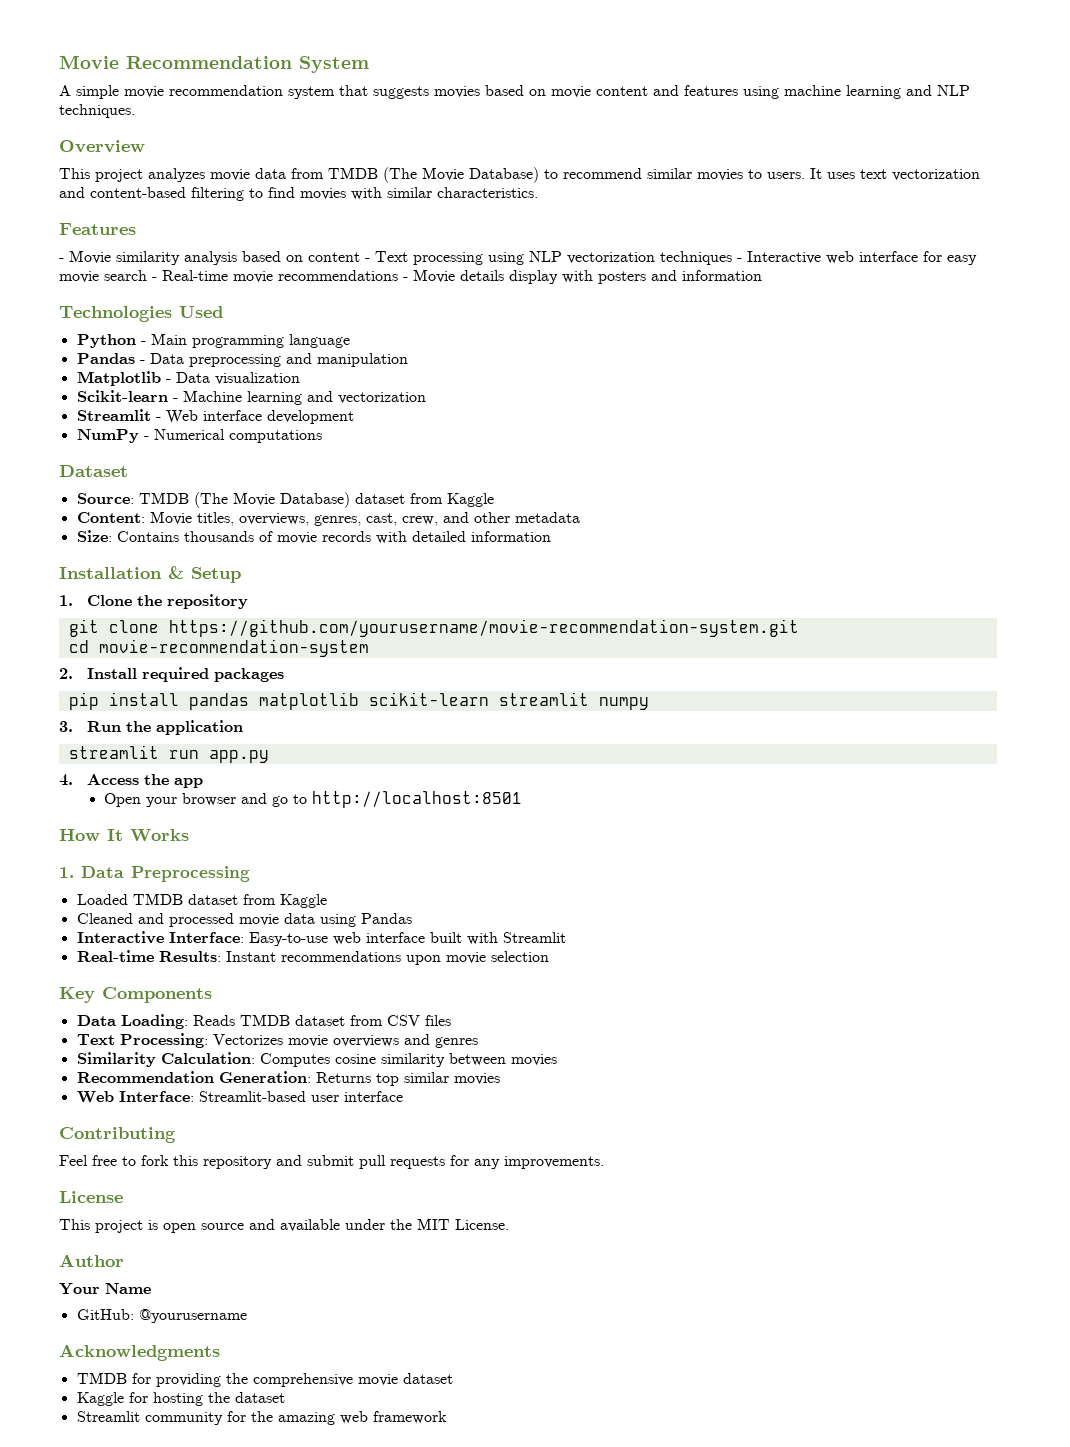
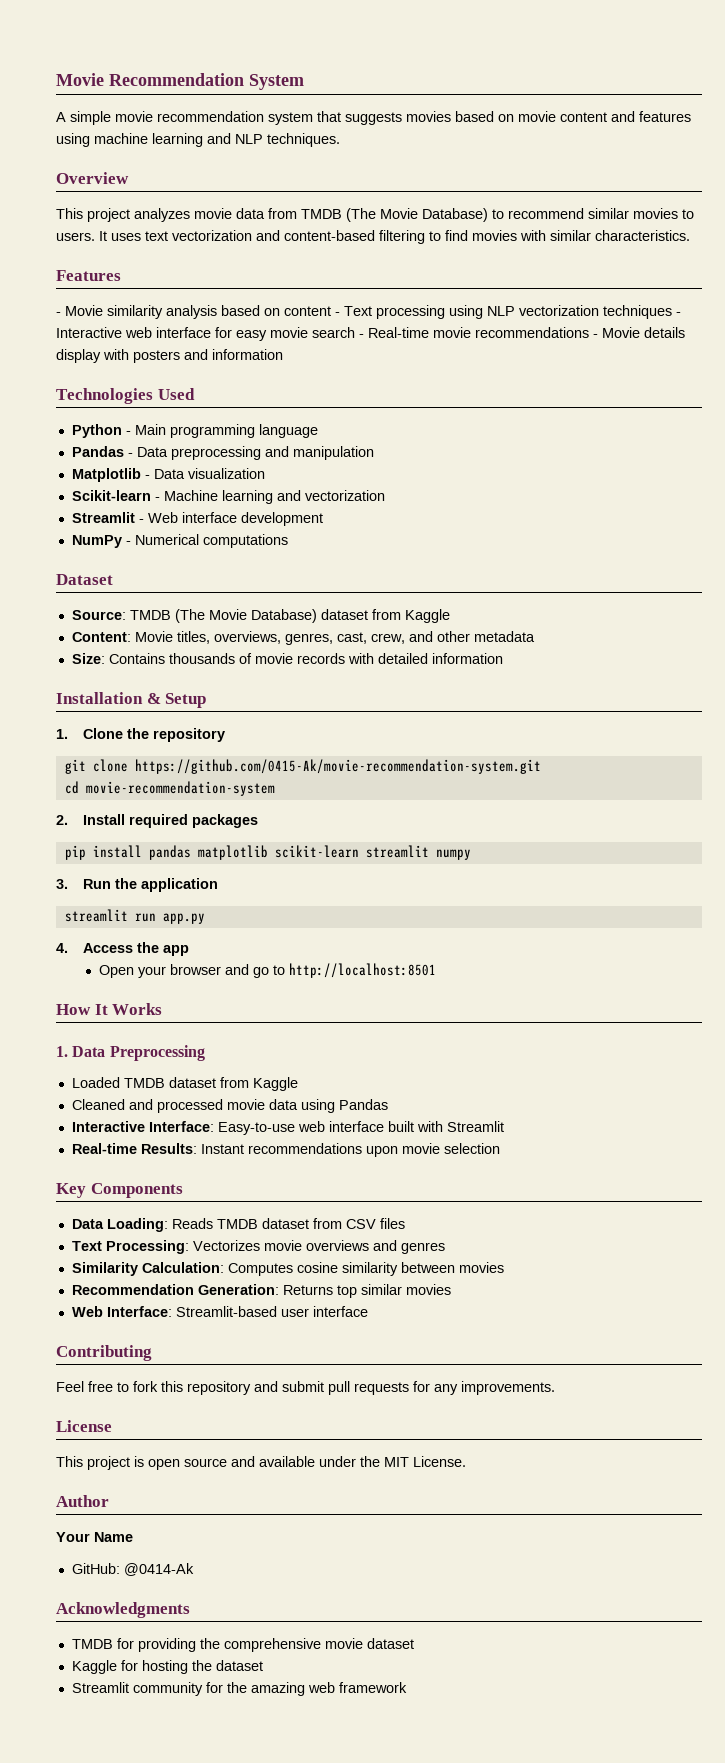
[168,619,799,637] https://github.com/yourusername/movie-recommendation-system.git -> [134,759,541,774] https://github.com/0415-Ak/movie-recommendation-system.git
[138,1309,247,1323] @yourusername -> [123,1563,194,1576] @0414-Ak

